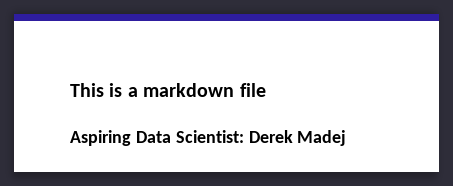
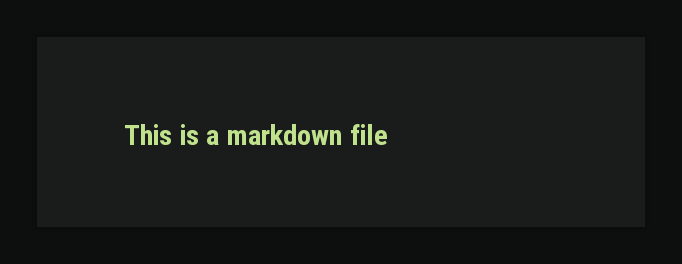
[70,130,347,146] // Aspiring Data Scientist: Derek Madej -> (388, 134) none

